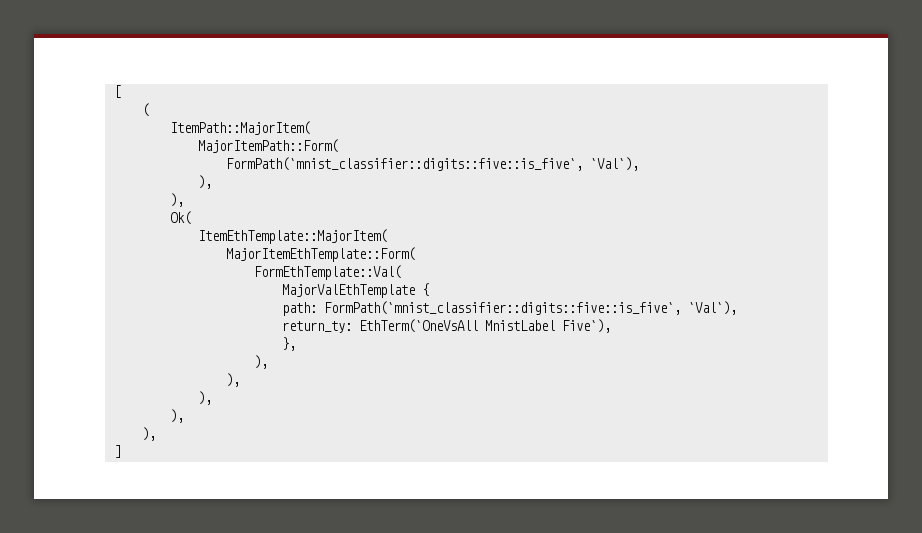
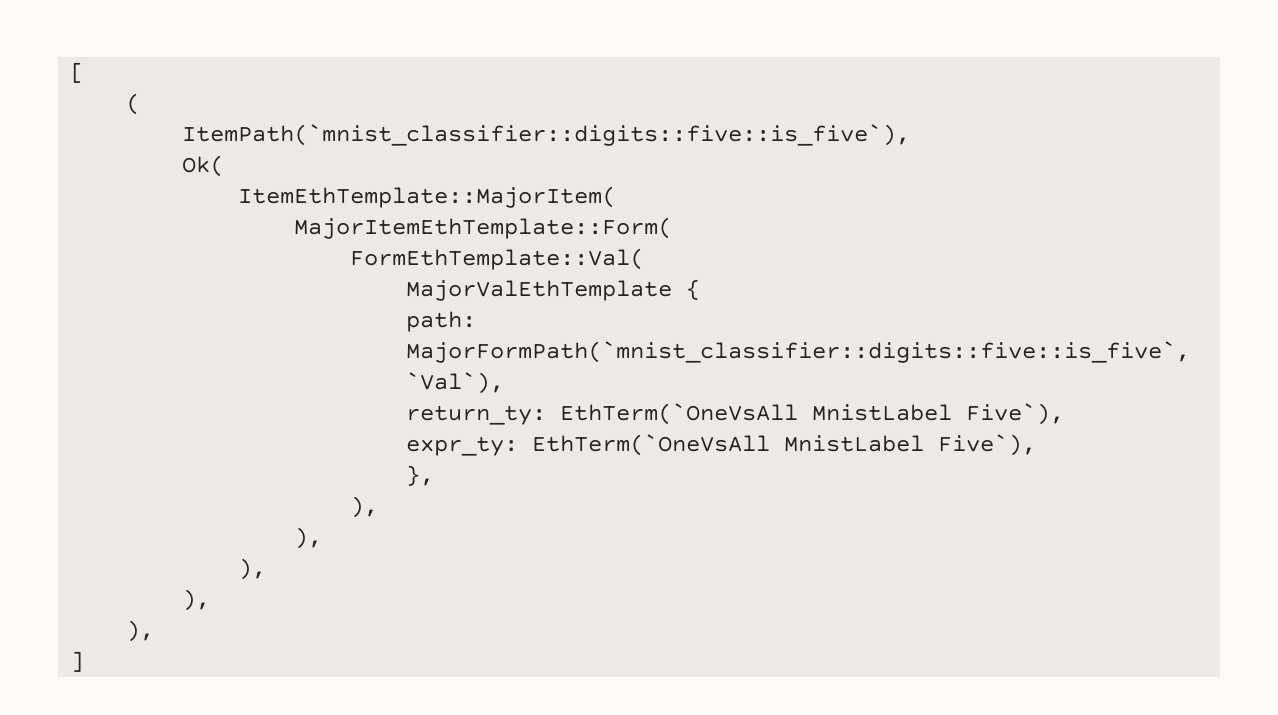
[169,121,310,135] [197,139,338,153] [225,157,639,171] [197,175,212,189] [169,193,184,207] ItemPath::MajorItem( // MajorItemPath::Form( // FormPath(`mnist_classifier::digits::five::is_five`, `Val`), // ), // ), -> [182,124,911,146] ItemPath(`mnist_classifier::digits::five::is_five`),
[323,301,681,315] FormPath(`mnist_classifier::digits::five::is_five`, -> [406,341,1191,363] MajorFormPath(`mnist_classifier::digits::five::is_five`,
(611, 326) none -> [406,434,1037,456] // expr_ty: EthTerm(`OneVsAll MnistLabel Five`),

